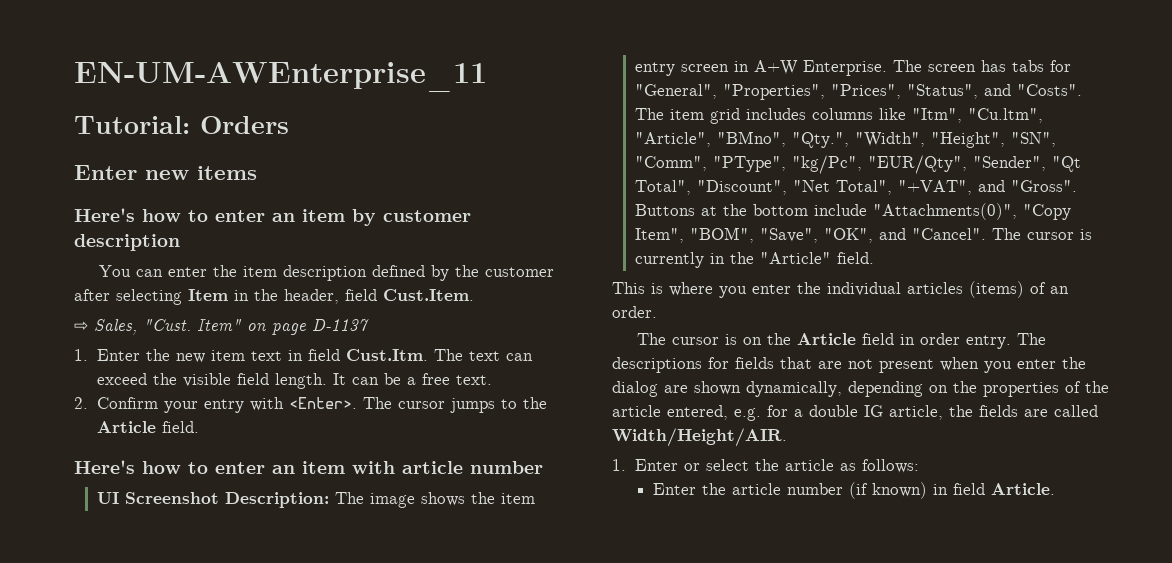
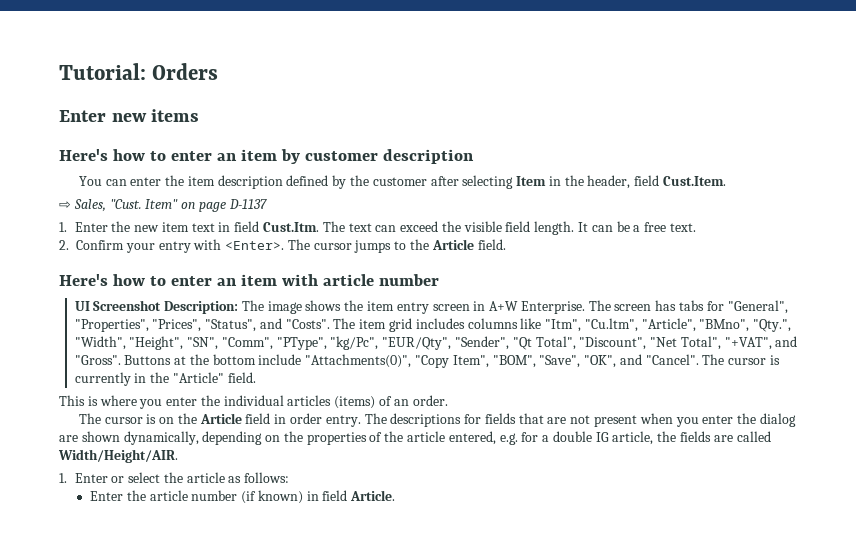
[74,62,487,92] EN-UM-AWEnterprise_11 // -> (59, 71) none

